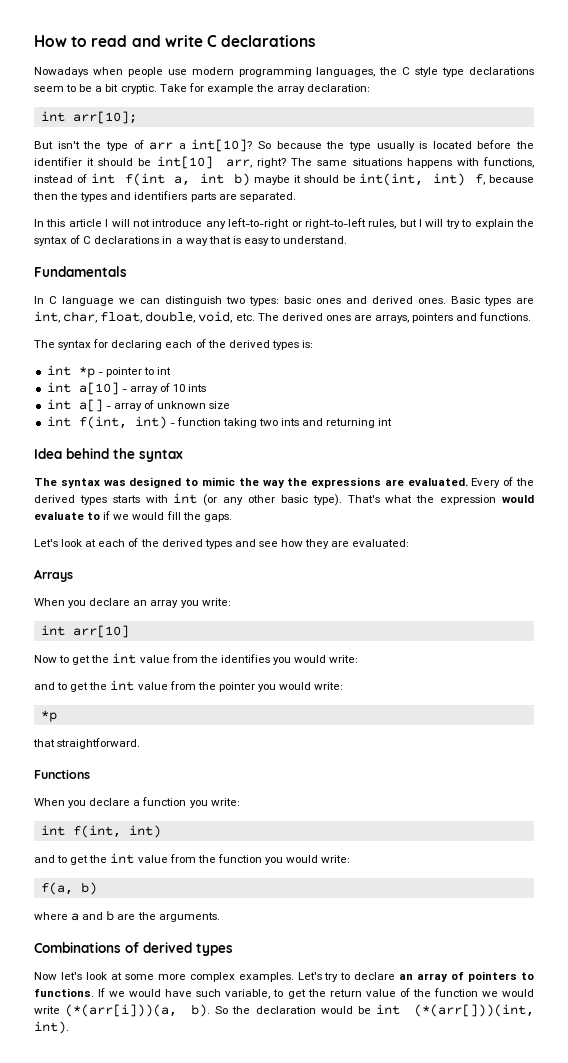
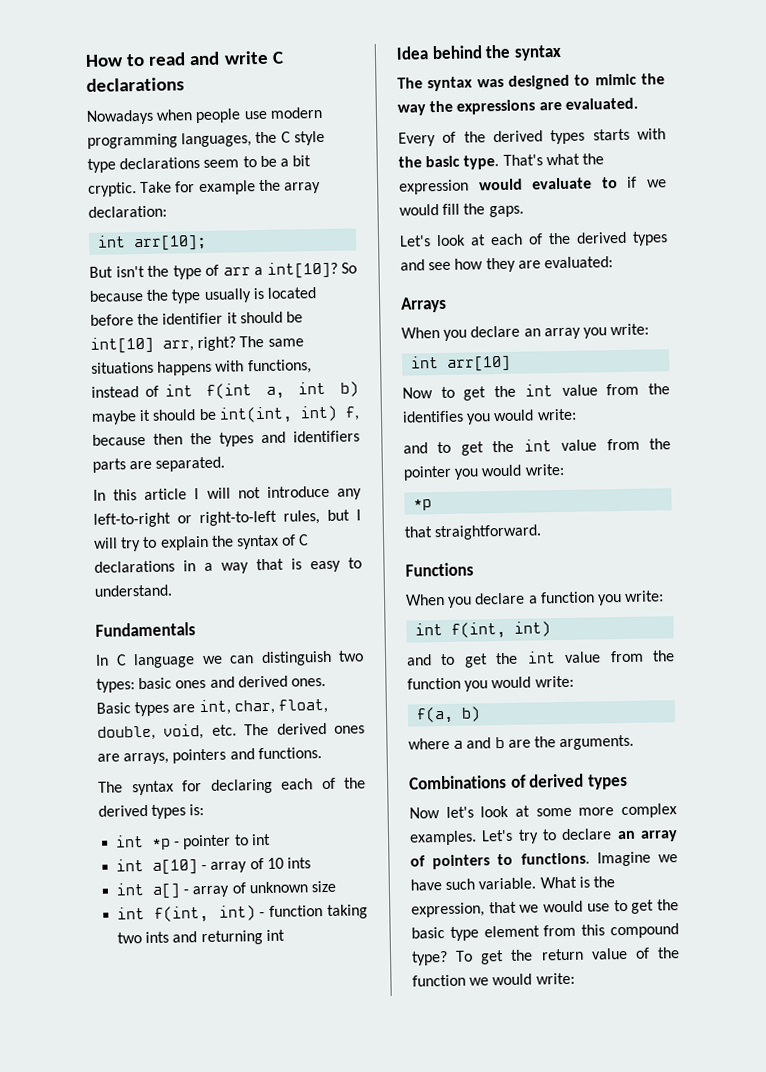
(468, 482) none -> (638, 103) //
[173,493,342,506] int (or any other basic type). -> [398,154,500,170] the basic type.
[98,988,284,999] If we would have such variable, to -> [596,851,678,867] [410,876,615,891] [411,899,679,918] [411,923,679,941] [411,950,474,966] Imagine we have such variable. What is the expression, that we would use to get the basic type element from this compound type? To
[34,1004,534,1017] [34,1021,69,1034] write (*(arr[i]))(a, b). So the declaration would be int (*(arr[]))(int, int). -> [535,972,575,985] write:

